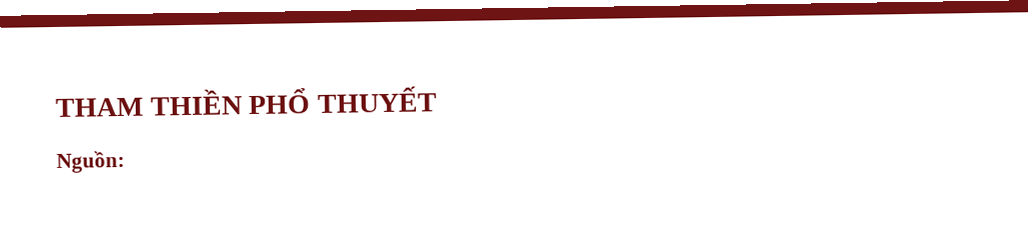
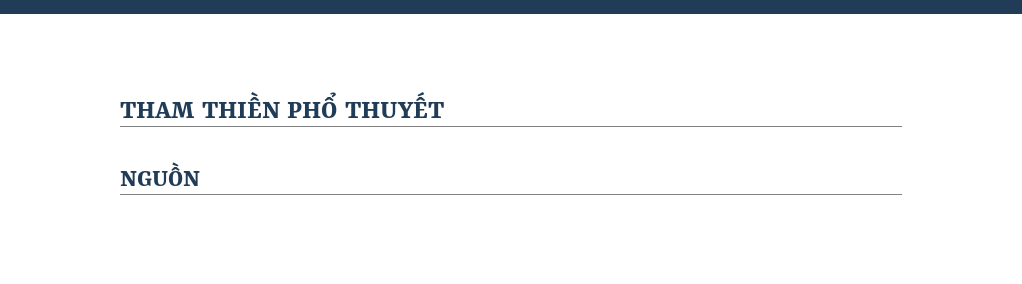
[56,150,125,173] Nguồn: -> [120,162,200,186] NGUỒN

